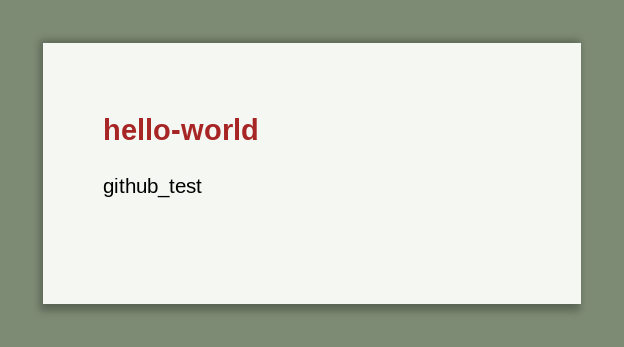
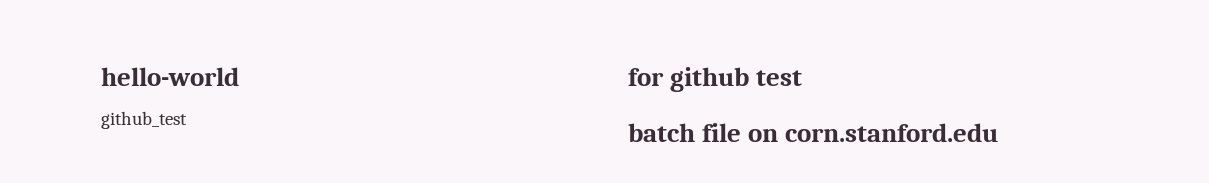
(202, 188) none -> [628,67,803,92] [628,123,999,142] // for github test // batch file on corn.stanford.edu

